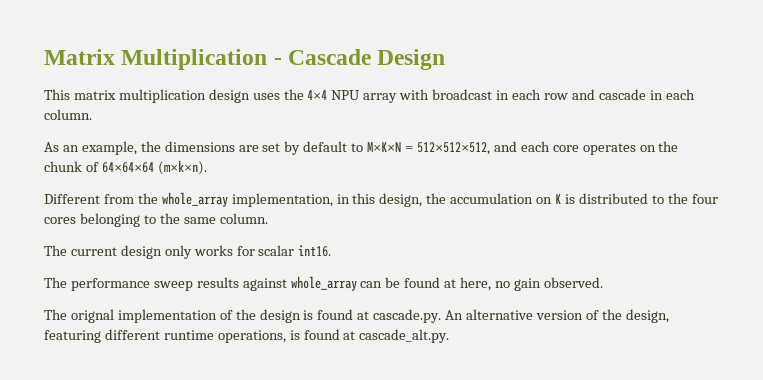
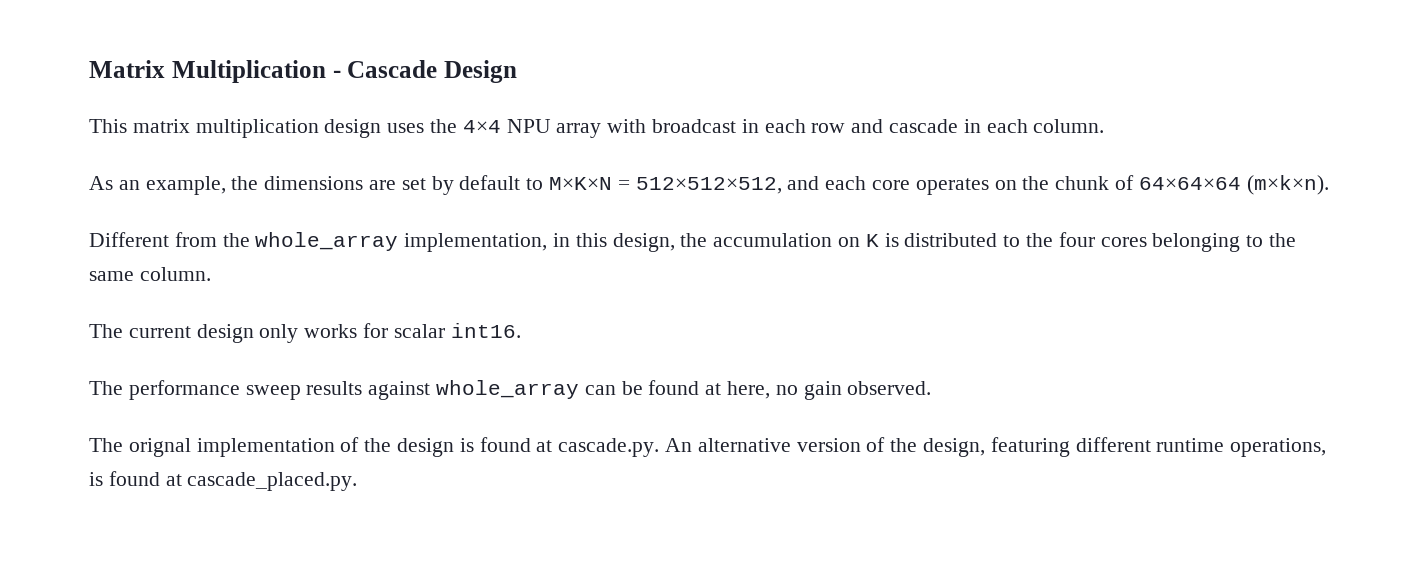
[359,329,450,343] cascade_alt.py. -> [187,472,358,491] cascade_placed.py.

